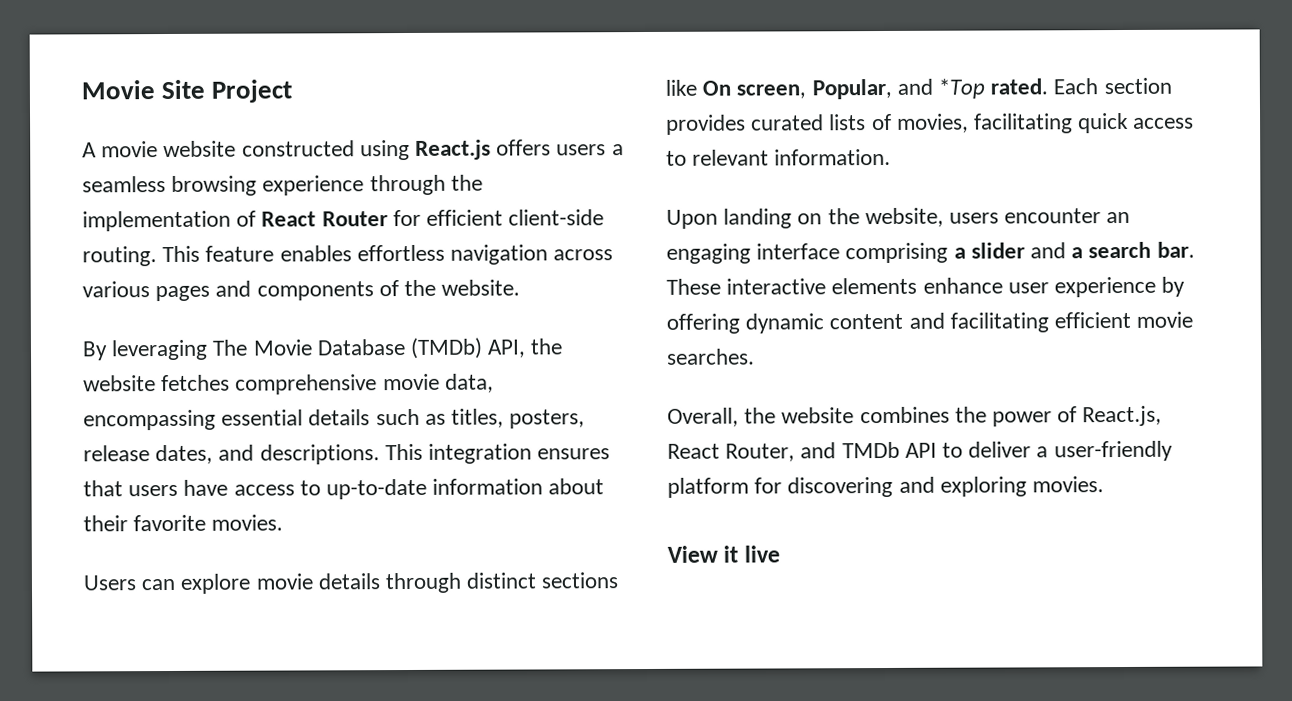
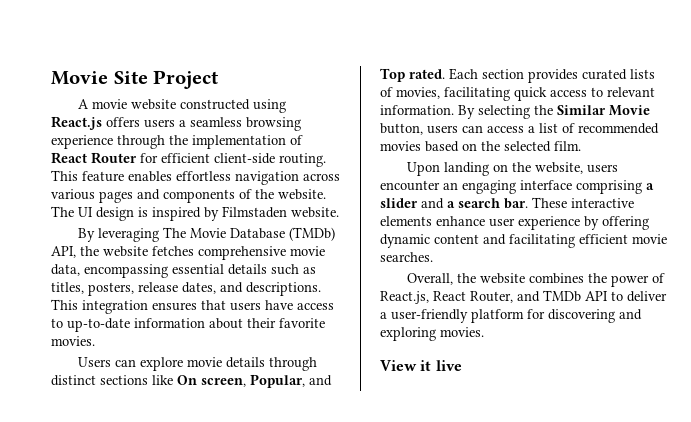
(521, 287) none -> [51,206,339,221] The UI design is inspired by Filmstaden website.
[938,78,986,99] *Top -> [380,68,405,82] Top
(892, 157) none -> [458,105,650,119] [380,123,659,135] [380,141,581,152] By selecting the Similar Movie button, users can access a list of recommended movies based on the selected film.

